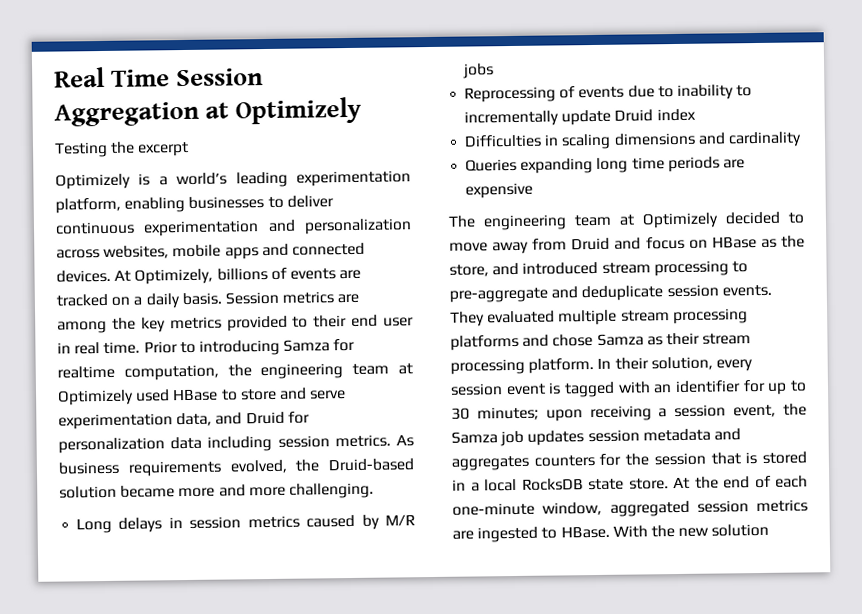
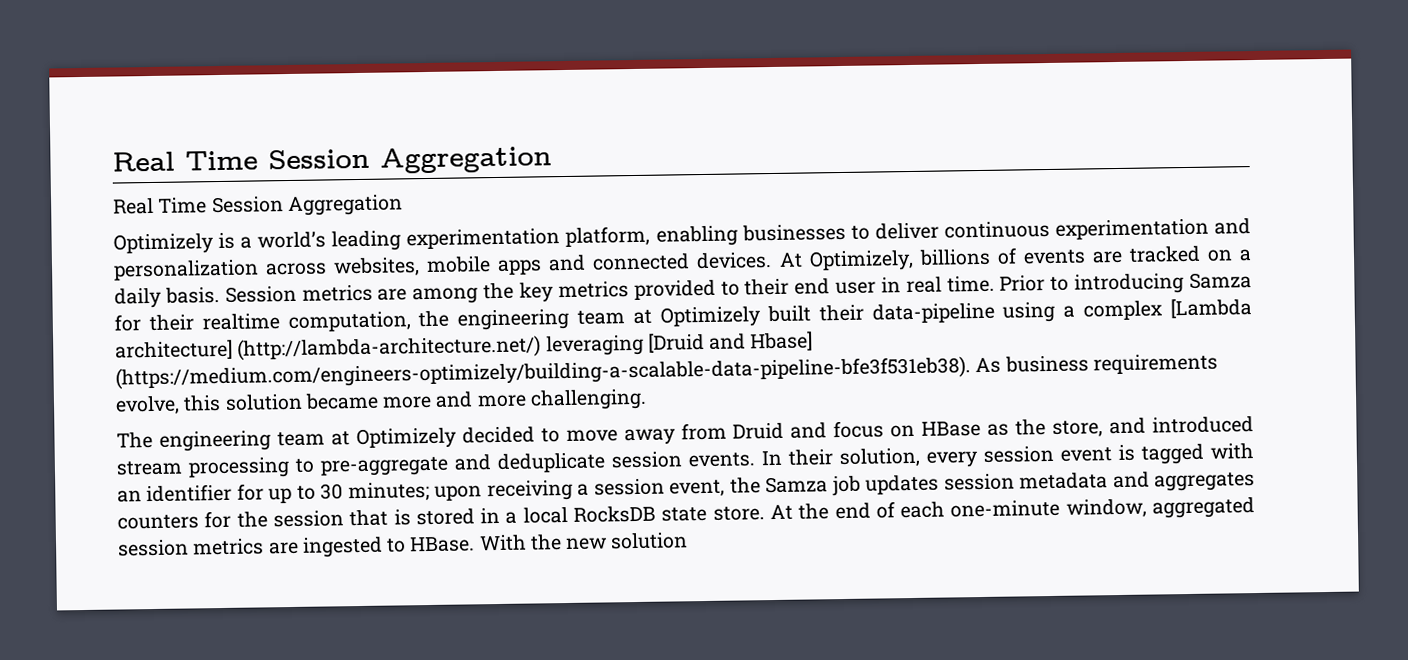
[54,66,264,88] [54,96,362,127] [54,141,190,158] Real Time Session Aggregation at Optimizely // Testing the excerpt -> [112,146,552,174] [113,194,403,217] Real Time Session Aggregation // Real Time Session Aggregation
(356, 345) none -> [148,314,194,332] their
[135,387,347,402] [58,411,310,430] [58,434,414,454] [58,458,414,477] used HBase to store and serve experimentation data, and Druid for personalization data including session metrics. As business requirements evolved, the Druid-based -> [766,298,1252,324] [115,331,814,361] [115,353,1218,390] [115,395,222,415] built their data-pipeline using a complex [Lambda architecture] (http://lambda-architecture.net/) leveraging [Druid and Hbase] (https://medium.com/engineers-optimizely/building-a-scalable-data-pipeline-bfe3f531eb38). As business requirements evolve, this
[76,514,415,534] [463,63,495,79] [464,84,753,103] [464,108,696,127] [464,131,802,150] [465,156,745,174] [465,182,534,199] // Long delays in session metrics caused by M/R jobs // Reprocessing of events due to inability to incrementally update Druid index // Difficulties in scaling dimensions and cardinality // Queries expanding long time periods are expensive -> (647, 399) none
[450,308,748,327] [450,332,752,351] [450,358,595,375] They evaluated multiple stream processing platforms and chose Samza as their stream processing platform. -> (755, 460) none

